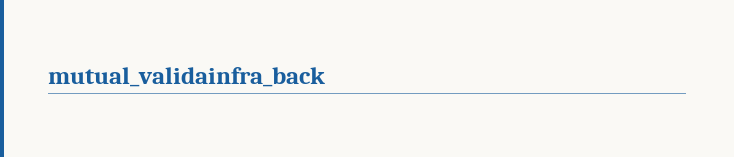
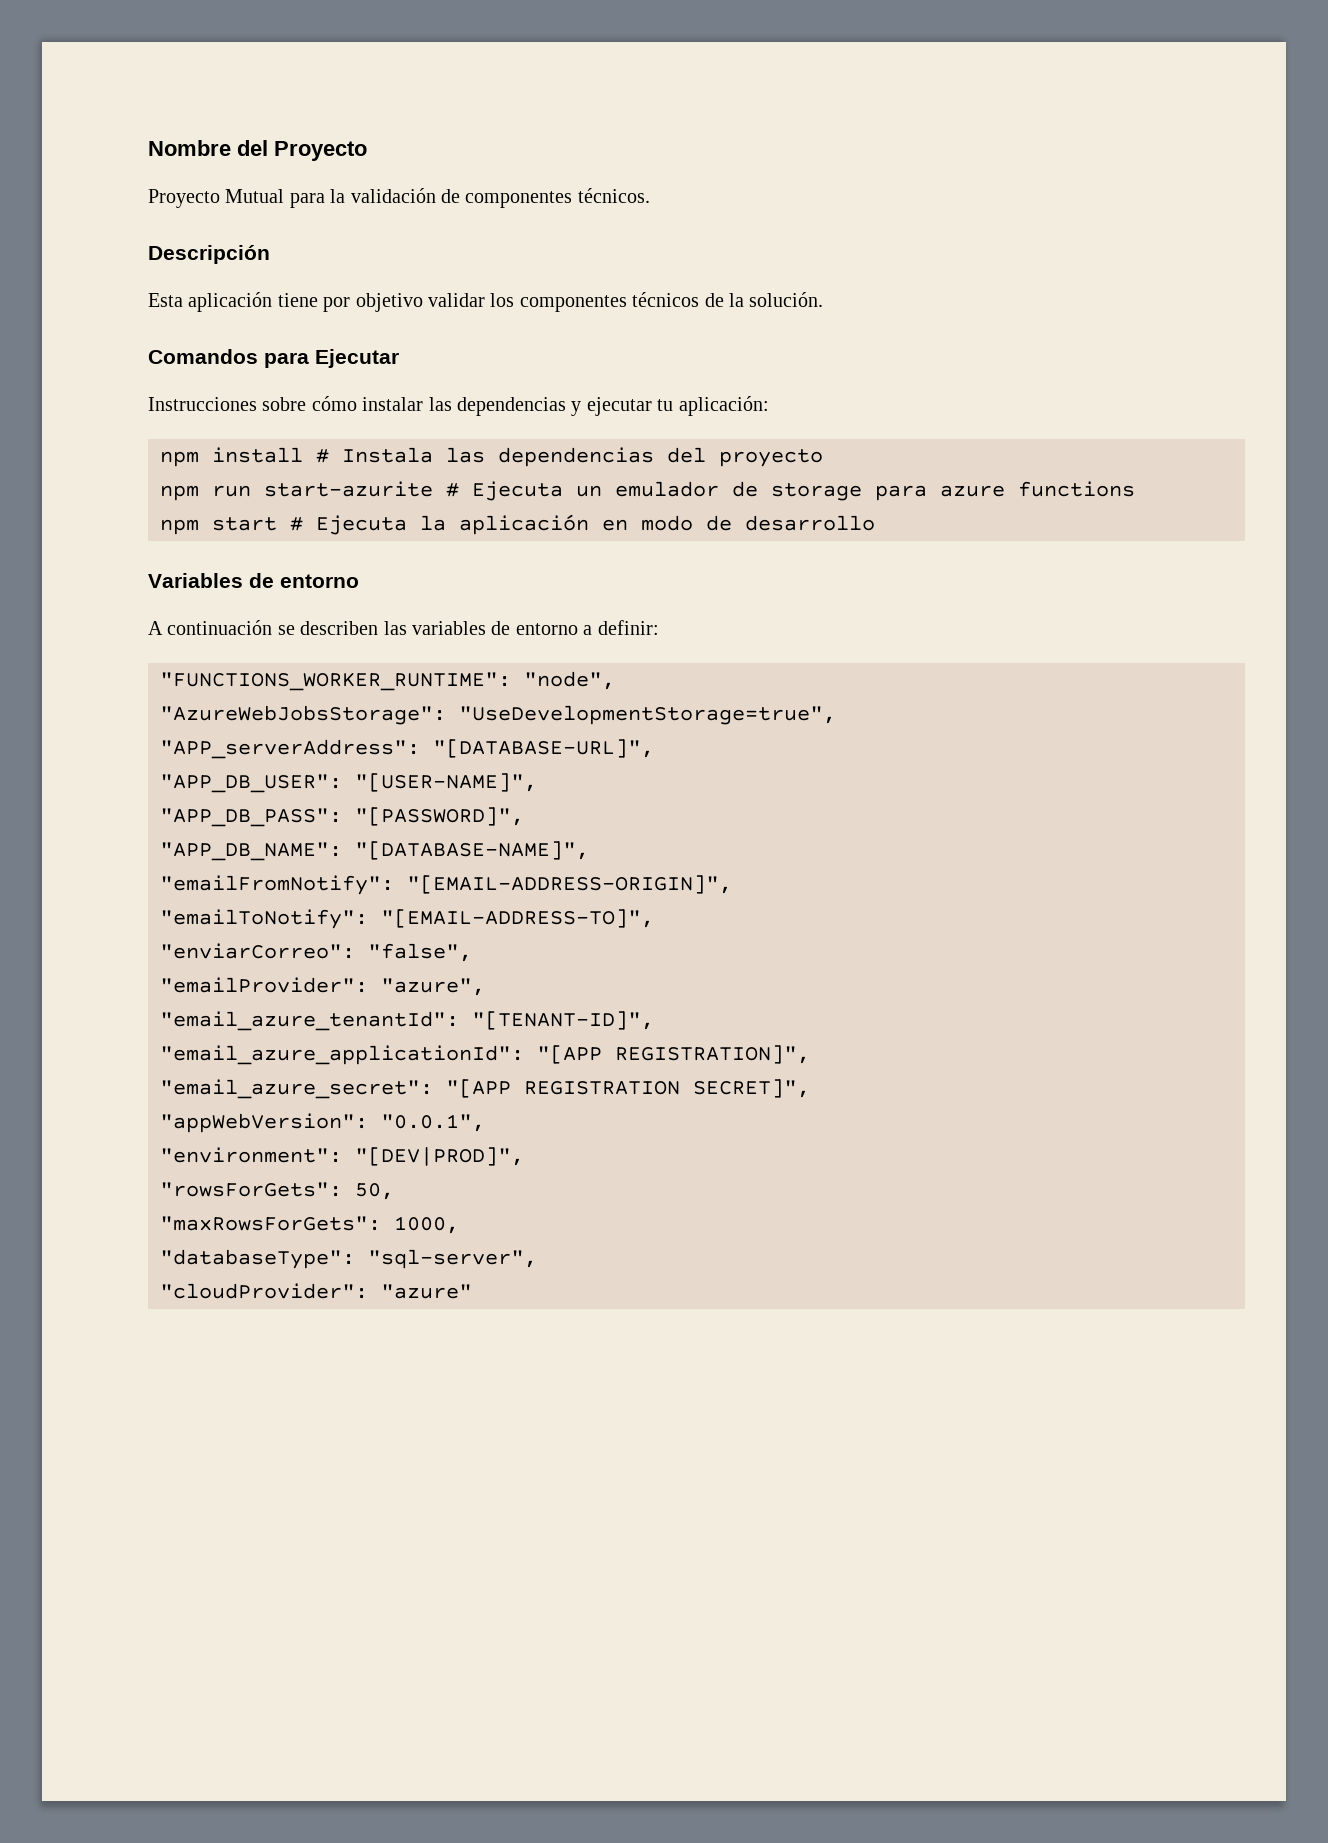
[48,67,325,87] mutual_validainfra_back -> [148,140,367,161] [148,188,650,208] [148,245,270,264] [148,292,824,312] [148,349,399,368] [148,396,769,416] [160,447,823,467] [160,481,1135,501] [160,514,875,535] [148,573,359,588] [148,620,659,635] [160,671,615,691] [160,705,836,725] [160,739,654,759] [160,773,537,793] [160,807,524,827] [160,841,589,861] [160,875,732,895] [160,909,654,929] [160,943,472,962] [160,977,485,996] [160,1011,654,1031] [160,1045,810,1065] [160,1079,810,1099] [160,1113,485,1133] [160,1147,524,1166] [160,1182,394,1200] [160,1216,459,1234] [160,1249,537,1269] [160,1283,472,1299] Nombre del Proyecto // Proyecto Mutual para la validación de componentes técnicos. // Descripción // Esta aplicación tiene por objetivo validar los componentes técnicos de la solución. // Comandos para Ejecutar // Instrucciones sobre cómo instalar las dependencias y ejecutar tu aplicación: // npm install # Instala las dependencias del proyecto // npm run start-azurite # Ejecuta un emulador de storage para azure functions // npm start # Ejecuta la aplicación en modo de desarrollo // Variables de entorno // A continuación se describen las variables de entorno a definir: // "FUNCTIONS_WORKER_RUNTIME": "node", // "AzureWebJobsStorage": "UseDevelopmentStorage=true", // "APP_serverAddress": "[DATABASE-URL]", // "APP_DB_USER": "[USER-NAME]", // "APP_DB_PASS": "[PASSWORD]", // "APP_DB_NAME": "[DATABASE-NAME]", // "emailFromNotify": "[EMAIL-ADDRESS-ORIGIN]", // "emailToNotify": "[EMAIL-ADDRESS-TO]", // "enviarCorreo": "false", // "emailProvider": "azure", // "email_azure_tenantId": "[TENANT-ID]", // "email_azure_applicationId": "[APP REGISTRATION]", // "email_azure_secret": "[APP REGISTRATION SECRET]", // "appWebVersion": "0.0.1", // "environment": "[DEV|PROD]", // "rowsForGets": 50, // "maxRowsForGets": 1000, // "databaseType": "sql-server", // "cloudProvider": "azure"

